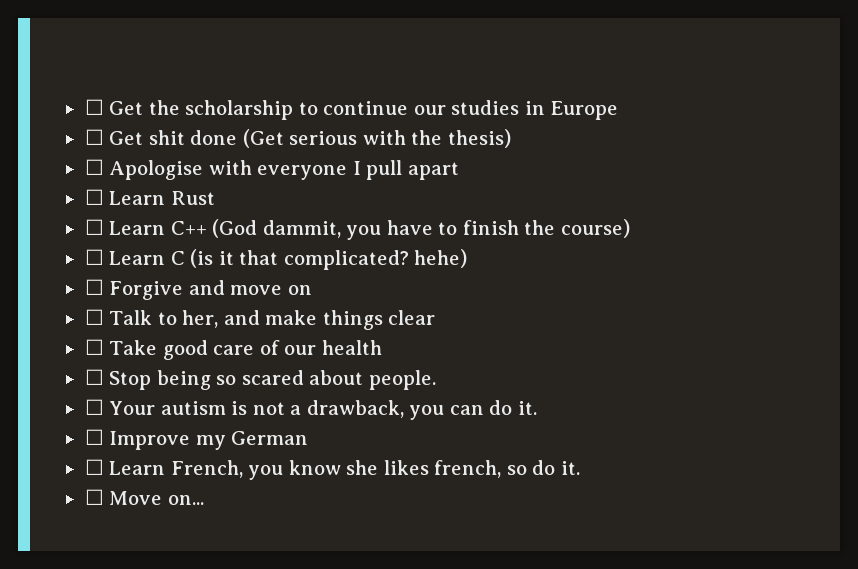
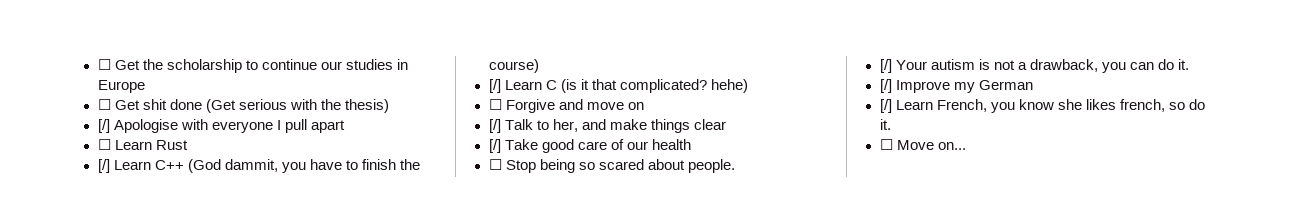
[84,159,104,175] ☐ -> [97,119,110,133] [/]
[84,219,104,235] ☐ -> [97,159,110,173] [/]
[84,249,104,265] ☐ -> [488,79,501,93] [/]
[84,309,104,325] ☐ -> [488,119,501,133] [/]
[84,339,104,355] ☐ -> [488,139,501,153] [/]
[84,399,104,415] ☐ -> [879,59,892,73] [/]
[84,429,104,445] ☐ -> [879,79,892,93] [/]
[84,459,104,475] ☐ -> [879,99,892,113] [/]

